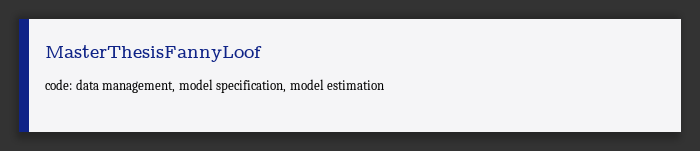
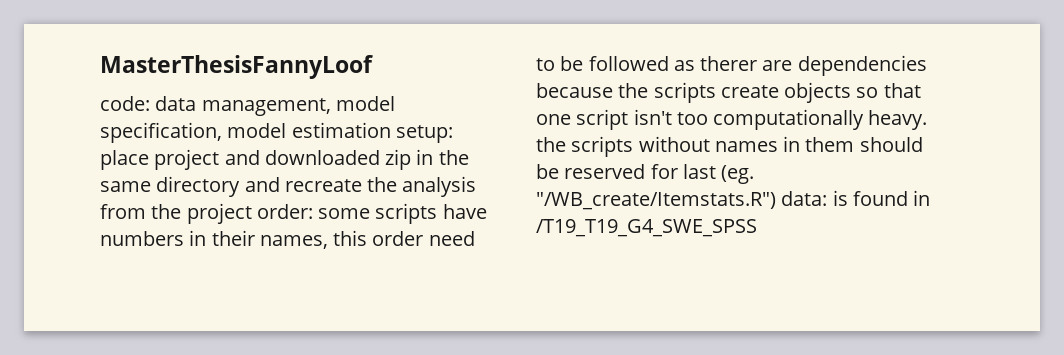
(385, 85) none -> [395,125,453,143] [100,149,469,170] [100,176,477,197] [100,203,487,224] [100,230,475,249] [536,55,927,76] [536,82,921,103] [536,109,928,130] [536,136,923,157] [536,164,755,184] [536,190,931,210] [536,219,757,237] setup: place project and downloaded zip in the same directory and recreate the analysis from the project order: some scripts have numbers in their names, this order need to be followed as therer are dependencies because the scripts create objects so that one script isn't too computationally heavy. the scripts without names in them should be reserved for last (eg. "/WB_create/Itemstats.R") data: is found in /T19_T19_G4_SWE_SPSS

